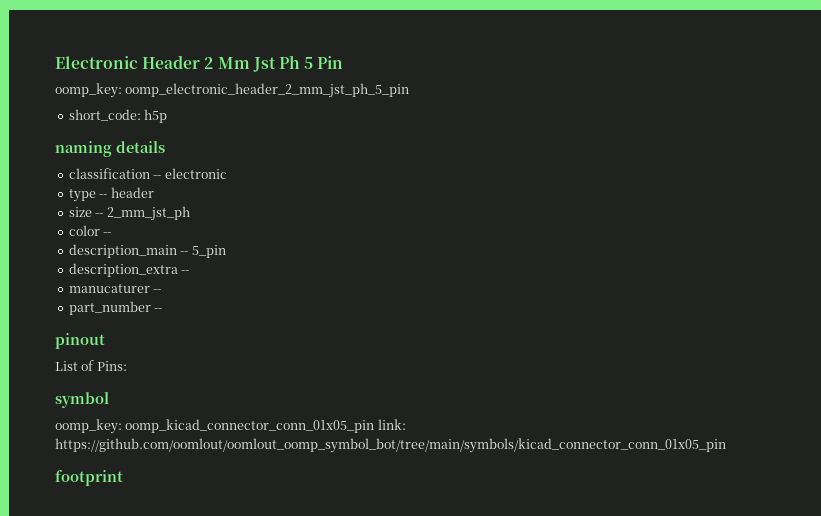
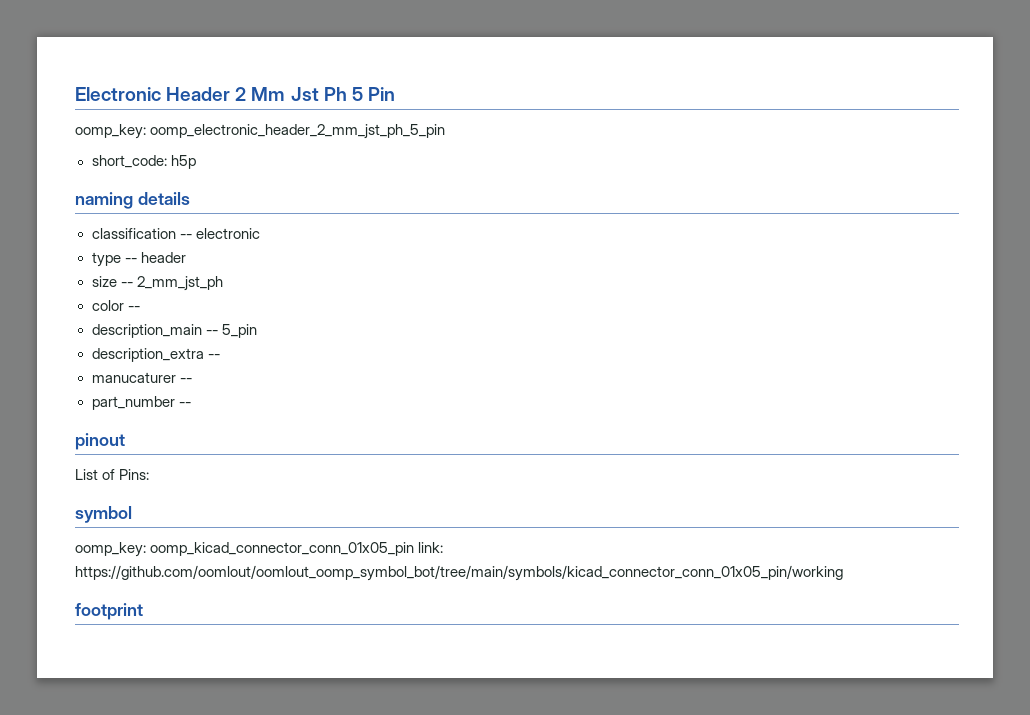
[55,438,726,453] https://github.com/oomlout/oomlout_oomp_symbol_bot/tree/main/symbols/kicad_connector_conn_01x05_pin -> [75,565,843,581] https://github.com/oomlout/oomlout_oomp_symbol_bot/tree/main/symbols/kicad_connector_conn_01x05_pin/working

